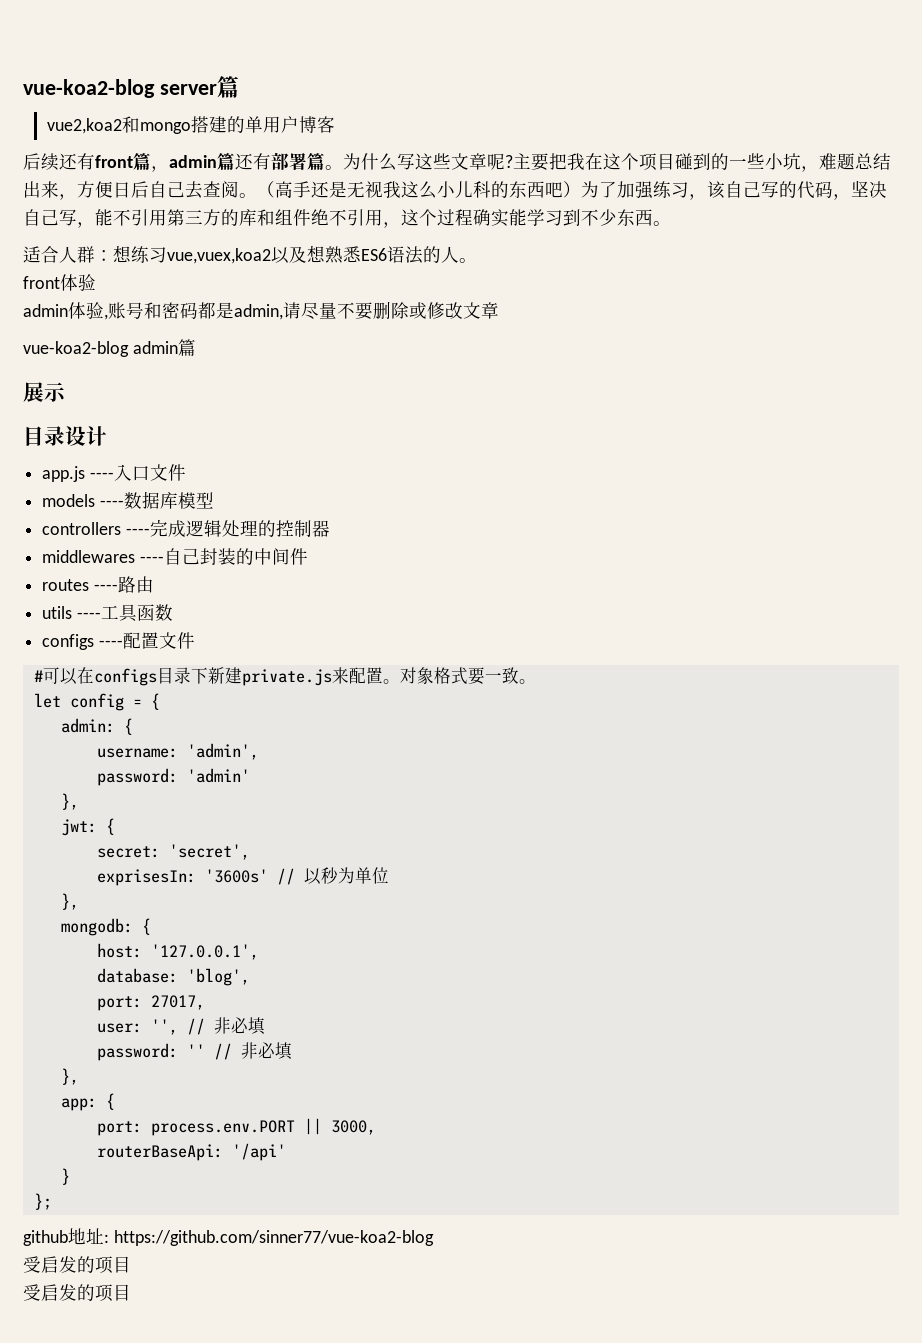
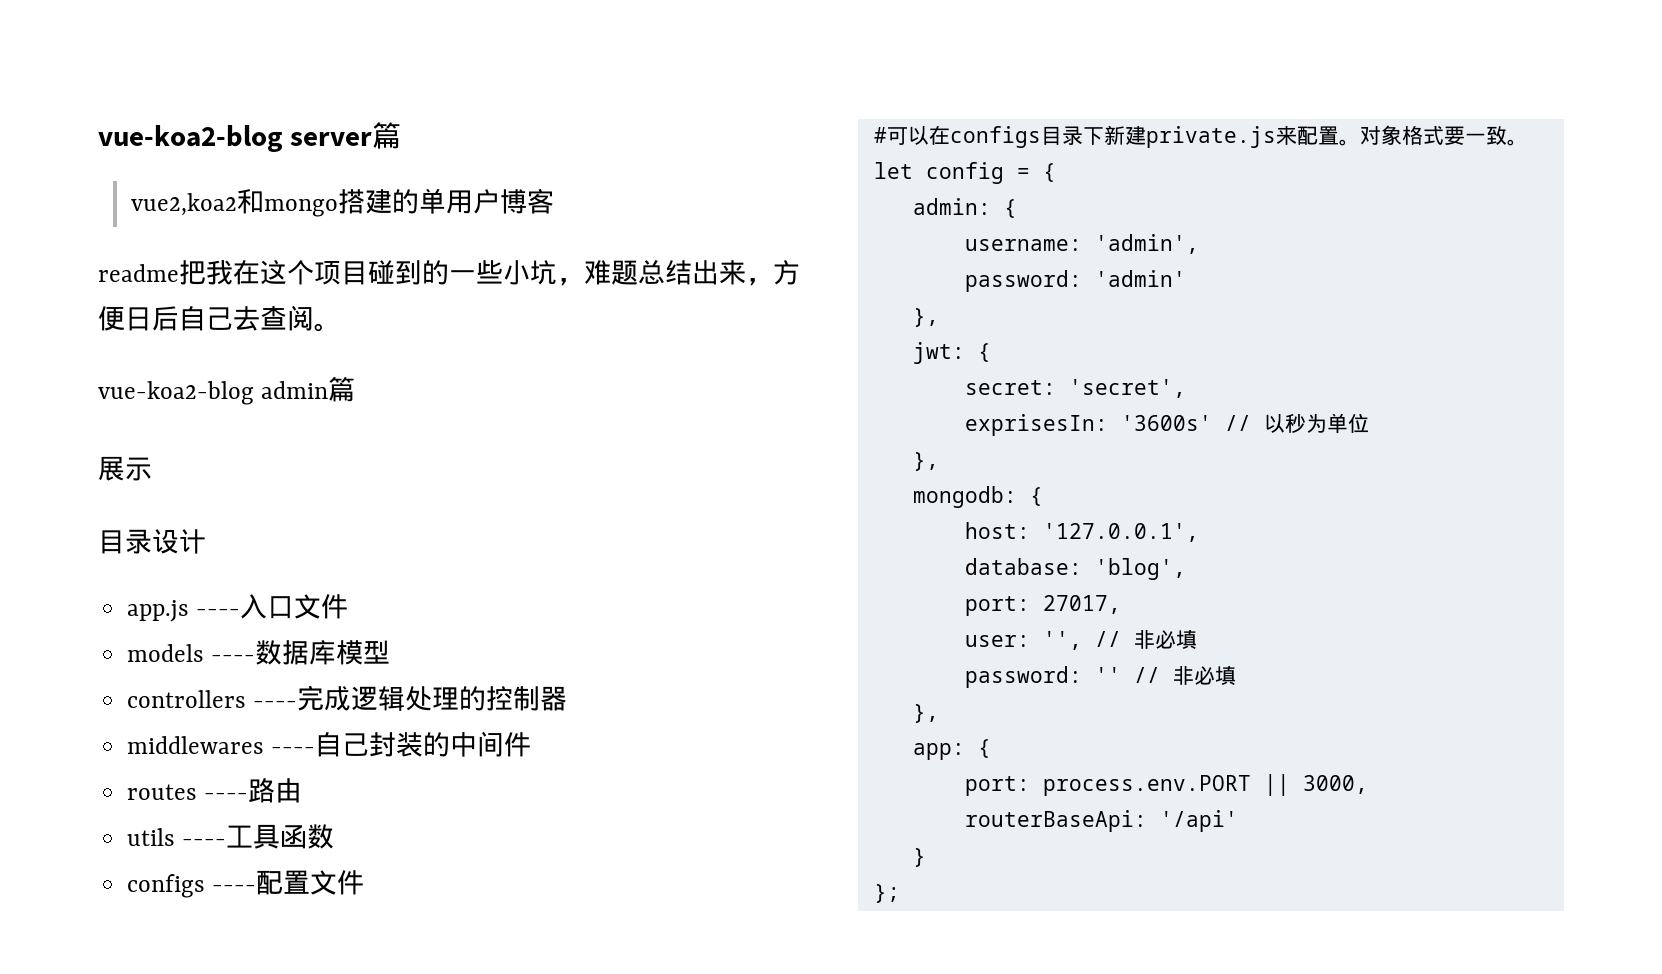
[23,152,549,172] 后续还有front篇，admin篇还有部署篇。为什么写这些文章呢?主要 -> [98,264,179,282] readme
[257,180,887,200] [23,209,671,228] [23,245,477,264] [23,274,96,291] [23,301,499,320] （高手还是无视我这么小儿科的东西吧）为了加强练习，该自己写的代码，坚决自己写，能不引用第三方的库和组件绝不引用，这个过程确实能学习到不少东西。 // 适合人群：想练习vue,vuex,koa2以及想熟悉ES6语法的人。 // front体验 // admin体验,账号和密码都是admin,请尽量不要删除或修改文章 -> (341, 327) none
[23,1228,434,1246] [23,1256,131,1274] [23,1284,131,1302] // github地址: https://github.com/sinner77/vue-koa2-blog // 受启发的项目 // 受启发的项目 -> (900, 893) none

